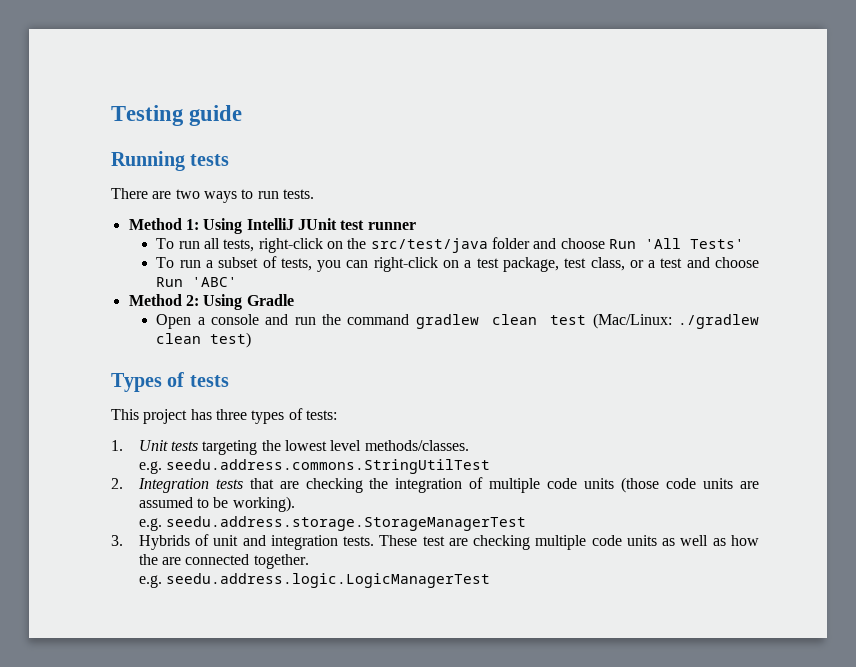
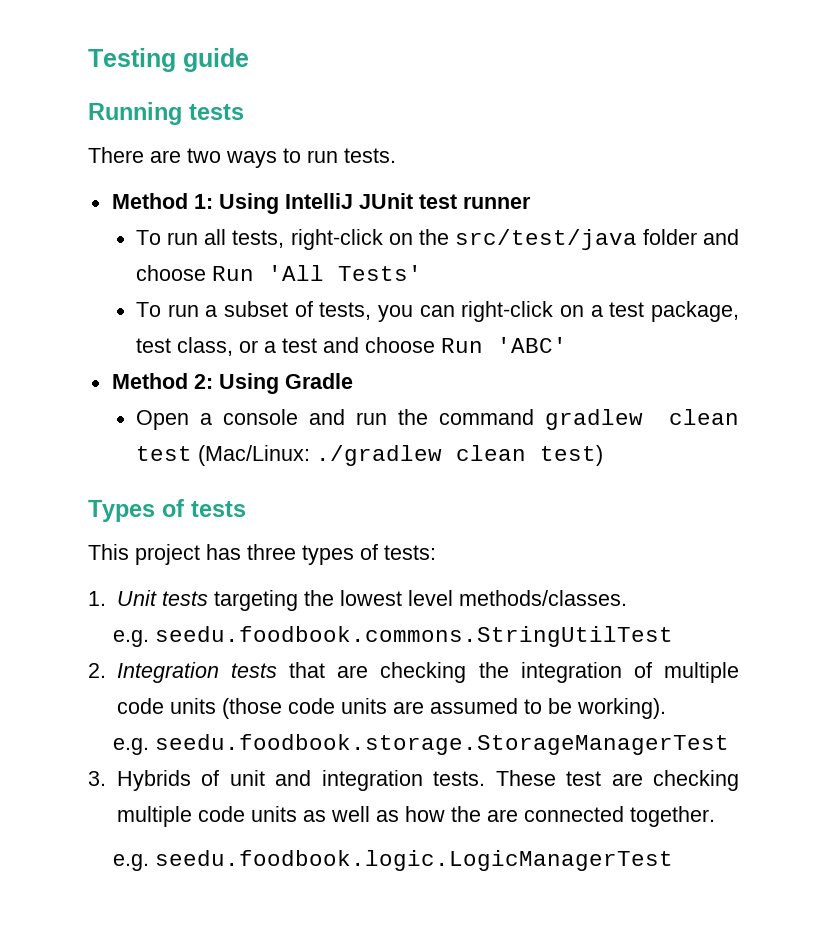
[166,459,491,474] seedu.address.commons.StringUtilTest -> [154,626,673,647] seedu.foodbook.commons.StringUtilTest
[166,516,527,531] seedu.address.storage.StorageManagerTest -> [154,734,729,755] seedu.foodbook.storage.StorageManagerTest
[166,573,491,588] seedu.address.logic.LogicManagerTest -> [154,850,673,871] seedu.foodbook.logic.LogicManagerTest

